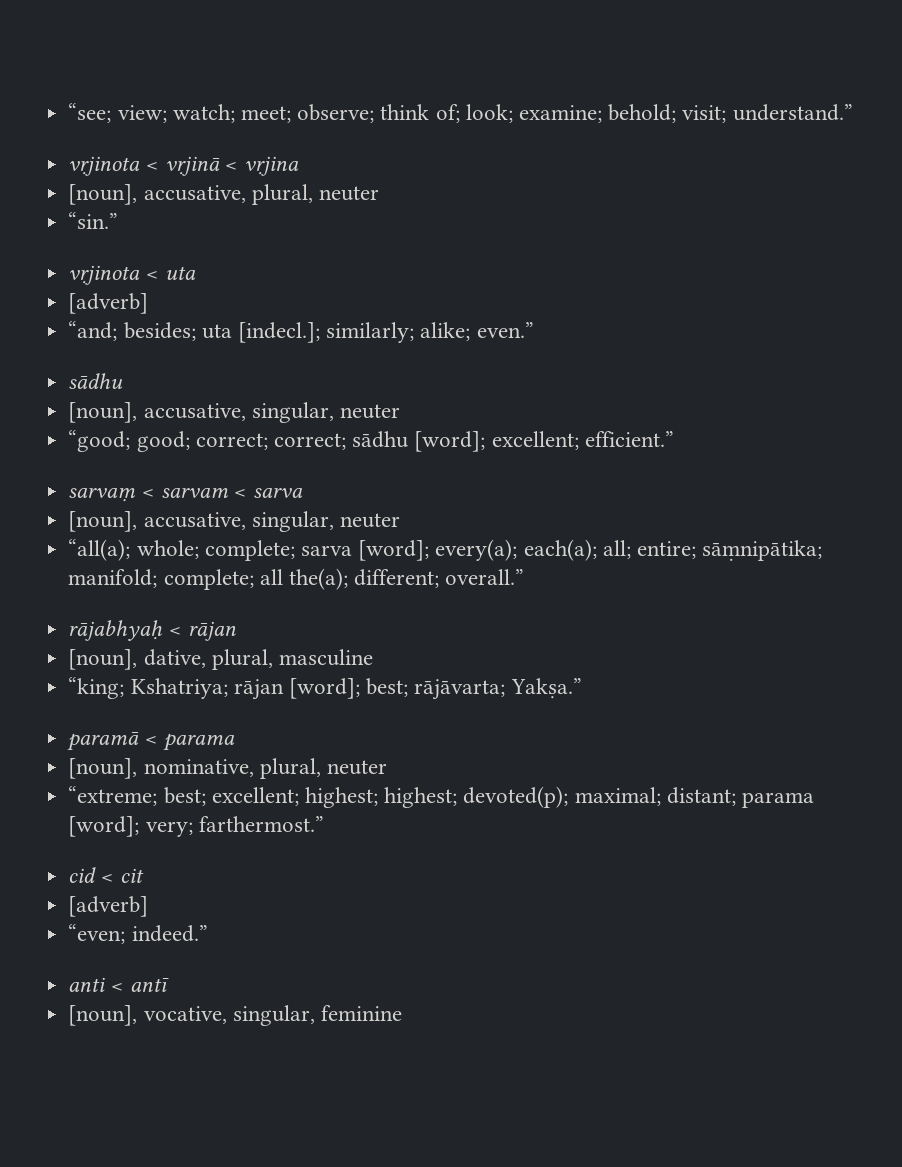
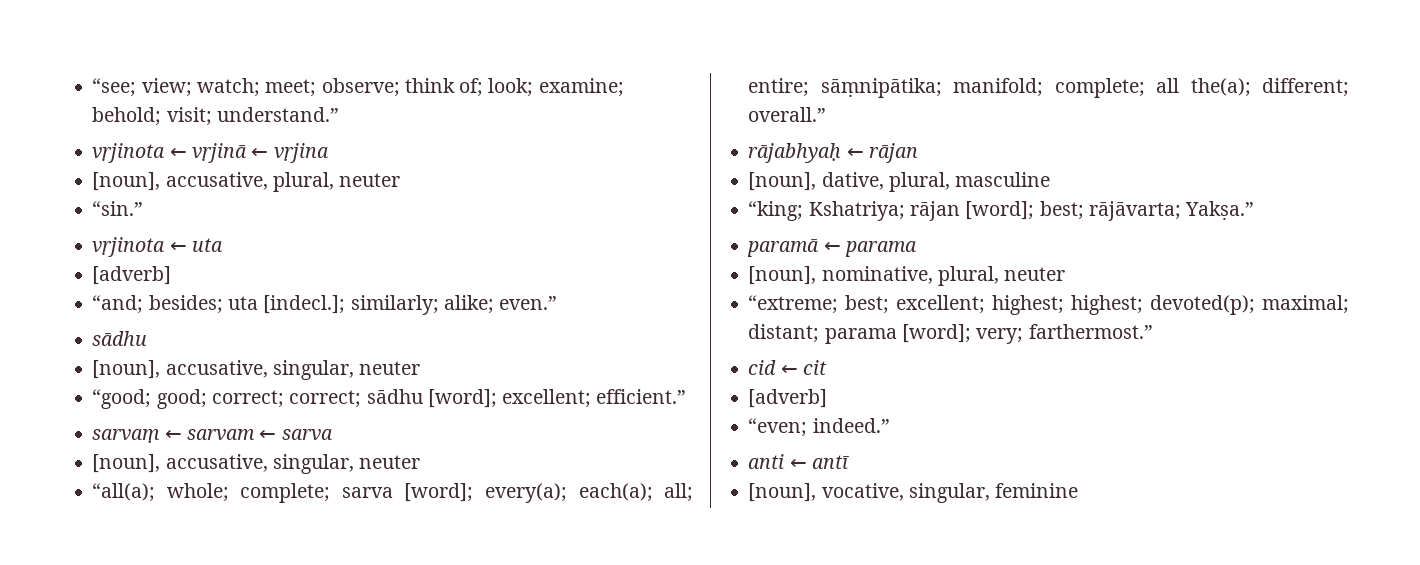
[145,156,238,176] < vṛjinā < -> [169,143,269,163] ← vṛjinā ←
[145,271,159,280] < -> [169,242,187,252] ←
[141,488,247,498] < sarvam < -> [164,429,277,440] ← sarvam ←
[168,627,182,636] < -> [846,148,864,158] ←
[144,736,158,745] < -> [823,242,841,252] ←
[100,874,114,883] < -> [780,365,798,375] ←
[110,983,124,992] < -> [789,459,807,469] ←

